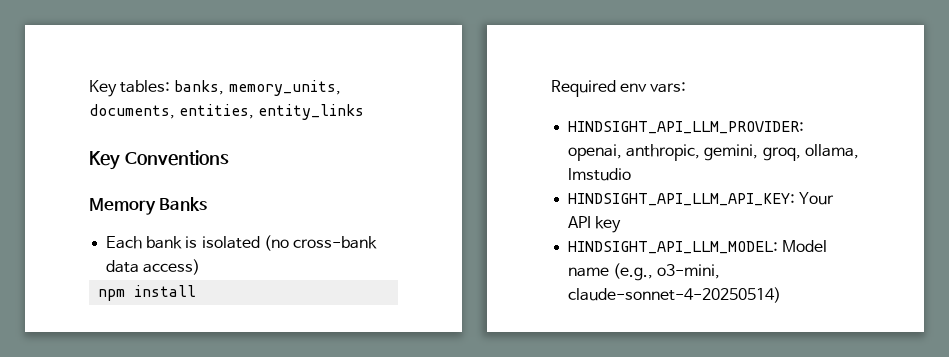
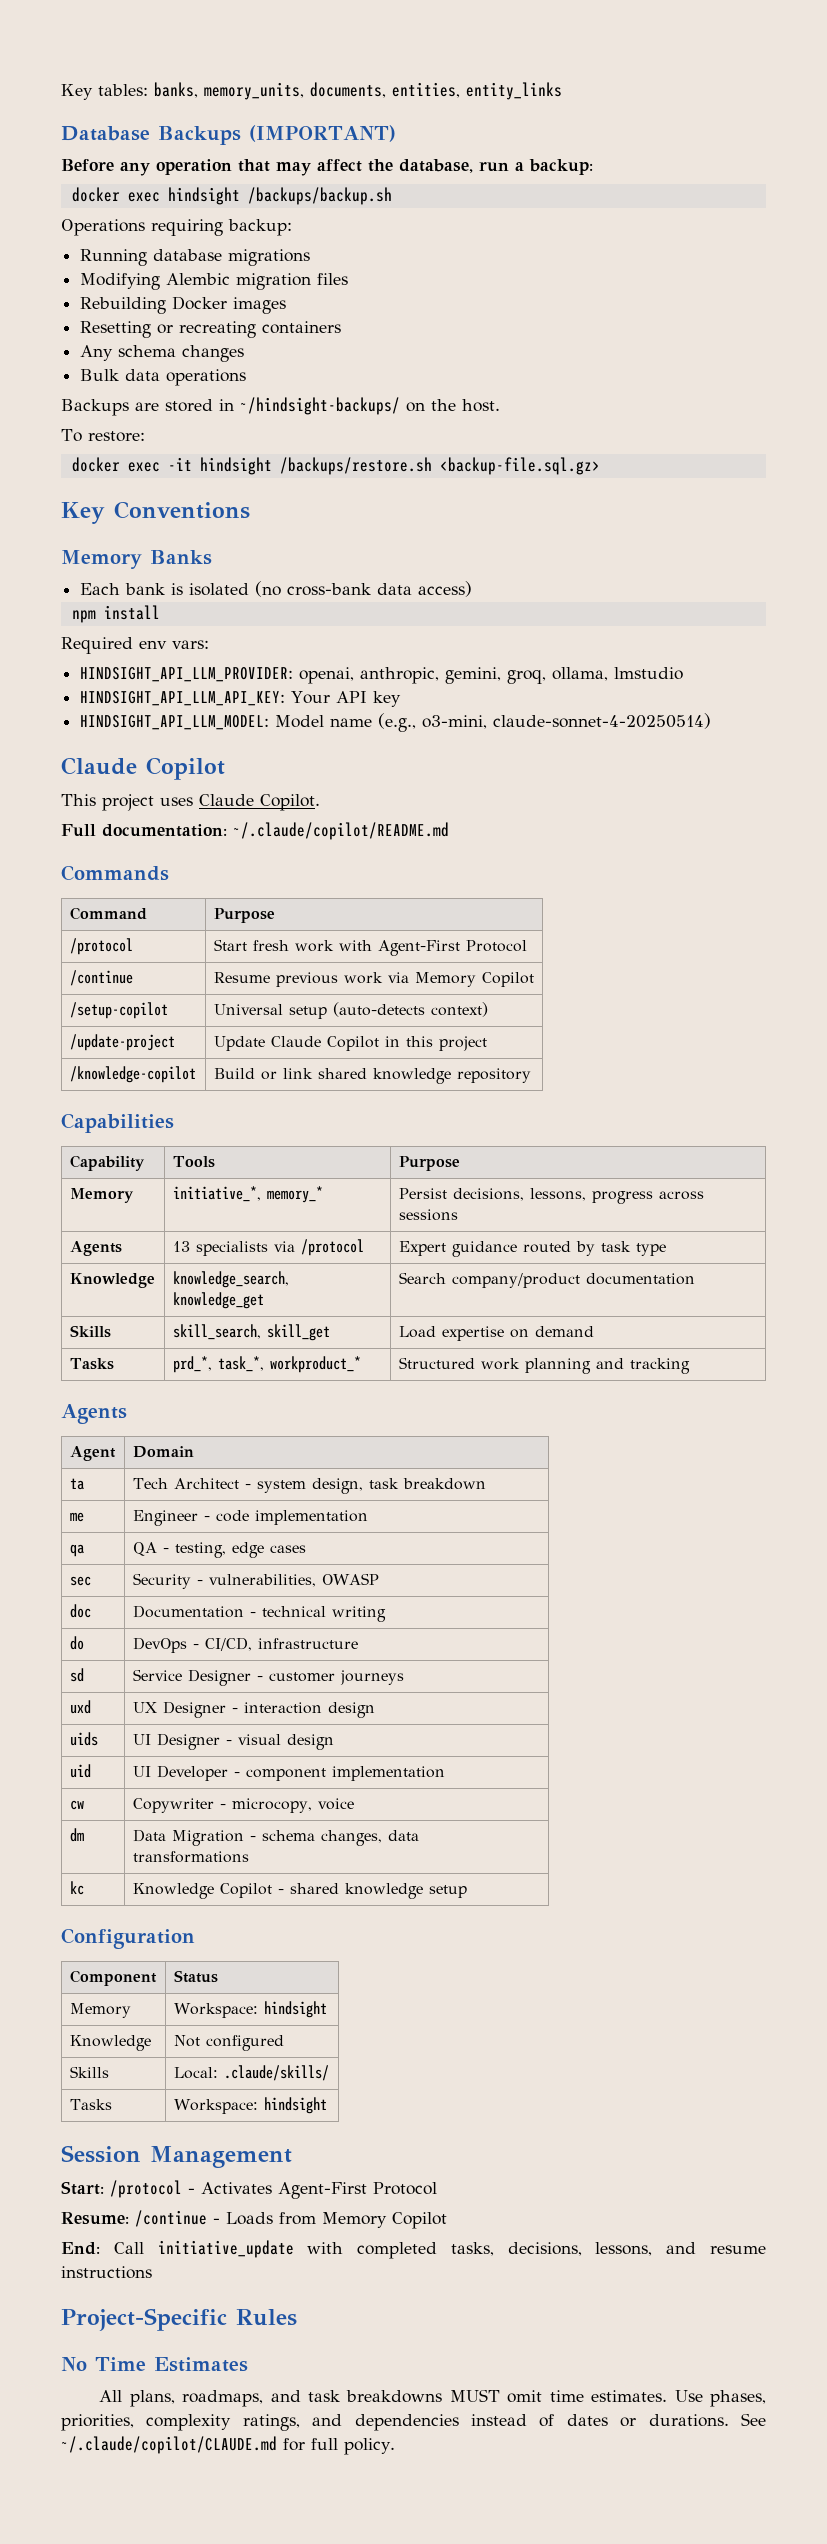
(365, 112) none -> [61,125,396,145] [61,159,593,176] [71,187,392,205] [61,219,292,236] [80,249,311,266] [80,273,349,290] [80,296,287,314] [80,321,342,338] [80,345,245,362] [80,369,247,386] [61,397,500,416] [61,429,145,442] [71,457,600,475] // Database Backups (IMPORTANT) // Before any operation that may affect the database, run a backup: // docker exec hindsight /backups/backup.sh // Operations requiring backup: // Running database migrations // Modifying Alembic migration files // Rebuilding Docker images // Resetting or recreating containers // Any schema changes // Bulk data operations // Backups are stored in ~/hindsight-backups/ on the host. // To restore: // docker exec -it hindsight /backups/restore.sh <backup-file.sql.gz>
(782, 295) none -> [61,757,225,780] [61,794,320,811] [61,822,449,840] [61,865,169,881] [69,907,147,920] [213,908,275,923] [69,938,133,955] [213,939,527,956] [69,970,133,986] [213,972,534,987] [69,1002,168,1019] [213,1002,488,1019] [69,1034,175,1051] [213,1036,487,1051] [69,1066,196,1083] [213,1068,531,1084] [61,1113,174,1133] [69,1155,145,1171] [172,1156,215,1168] [398,1156,460,1171] [69,1188,134,1203] [172,1186,323,1203] [398,1188,704,1204] [398,1209,458,1221] [69,1241,122,1256] [172,1239,364,1256] [398,1241,666,1257] [69,1273,155,1288] [172,1271,289,1288] [172,1292,264,1309] [398,1272,695,1288] [69,1325,111,1338] [172,1324,330,1341] [398,1326,594,1341] [69,1358,114,1370] [172,1356,361,1373] [398,1357,690,1374] [61,1404,127,1424] [69,1446,116,1461] [132,1446,194,1458] [69,1478,84,1490] [132,1478,486,1494] [69,1512,84,1522] [132,1510,368,1526] [69,1544,84,1557] [132,1542,306,1558] [69,1576,91,1586] [132,1573,379,1589] [69,1604,91,1618] [132,1605,386,1622] [69,1636,84,1650] [132,1637,358,1653] [69,1668,84,1682] [132,1669,404,1686] [69,1700,91,1714] [132,1701,375,1718] [69,1732,98,1746] [132,1733,334,1750] [69,1764,91,1778] [132,1765,445,1781] [69,1800,84,1810] [132,1798,354,1813] [69,1828,84,1842] [132,1829,419,1846] [132,1851,249,1863] [69,1881,84,1895] [132,1883,467,1899] [61,1928,195,1949] [69,1970,157,1986] [173,1970,218,1983] [69,2003,131,2018] [173,2001,327,2018] [69,2035,151,2051] [173,2035,284,2051] [69,2066,109,2078] [173,2065,329,2081] [69,2099,112,2110] [173,2097,327,2114] [61,2145,292,2168] [61,2180,437,2199] [61,2210,447,2229] [61,2240,767,2259] [61,2266,152,2279] [61,2308,297,2331] [61,2357,248,2372] [99,2389,766,2407] [61,2413,766,2431] [61,2436,395,2455] // Claude Copilot // This project uses Claude Copilot. // Full documentation: ~/.claude/copilot/README.md // Commands // Command | Purpose // /protocol | Start fresh work with Agent-First Protocol // /continue | Resume previous work via Memory Copilot // /setup-copilot | Universal setup (auto-detects context) // /update-project | Update Claude Copilot in this project // /knowledge-copilot | Build or link shared knowledge repository // Capabilities // Capability | Tools | Purpose // Memory | initiative_*, memory_* | Persist decisions, lessons, progress across sessions // Agents | 13 specialists via /protocol | Expert guidance routed by task type // Knowledge | knowledge_search, knowledge_get | Search company/product documentation // Skills | skill_search, skill_get | Load expertise on demand // Tasks | prd_*, task_*, workproduct_* | Structured work planning and tracking // Agents // Agent | Domain // ta | Tech Architect - system design, task breakdown // me | Engineer - code implementation // qa | QA - testing, edge cases // sec | Security - vulnerabilities, OWASP // doc | Documentation - technical writing // do | DevOps - CI/CD, infrastructure // sd | Service Designer - customer journeys // uxd | UX Designer - interaction design // uids | UI Designer - visual design // uid | UI Developer - component implementation // cw | Copywriter - microcopy, voice // dm | Data Migration - schema changes, data transformations // kc | Knowledge Copilot - shared knowledge setup // Configuration // Component | Status // Memory | Workspace: hindsight // Knowledge | Not configured // Skills | Local: .claude/skills/ // Tasks | Workspace: hindsight // Session Management // Start: /protocol - Activates Agent-First Protocol // Resume: /continue - Loads from Memory Copilot // End: Call initiative_update with completed tasks, decisions, lessons, and resume instructions // Project-Specific Rules // No Time Estimates // All plans, roadmaps, and task breakdowns MUST omit time estimates. Use phases, priorities, complexity ratings, and dependencies instead of dates or durations. See ~/.claude/copilot/CLAUDE.md for full policy.

